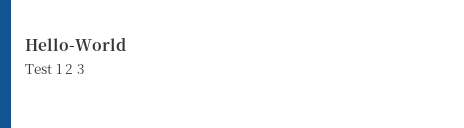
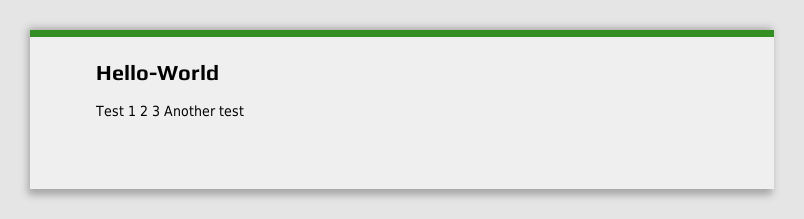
(85, 69) none -> [163,105,244,117] Another test

